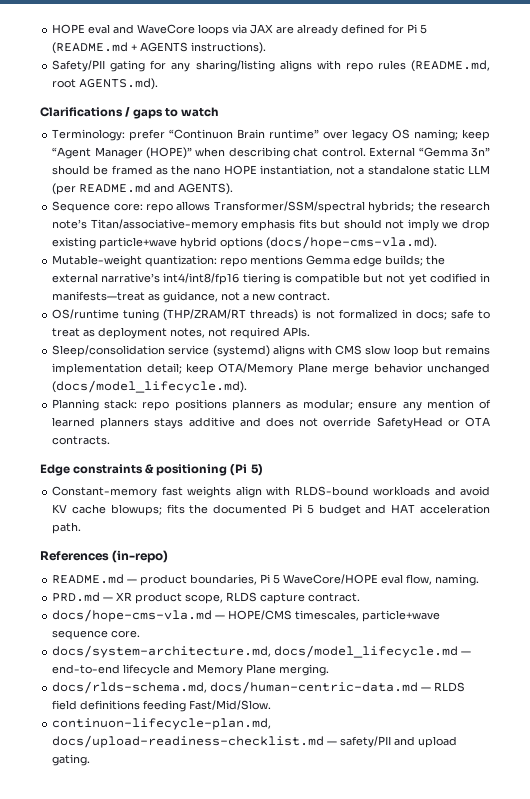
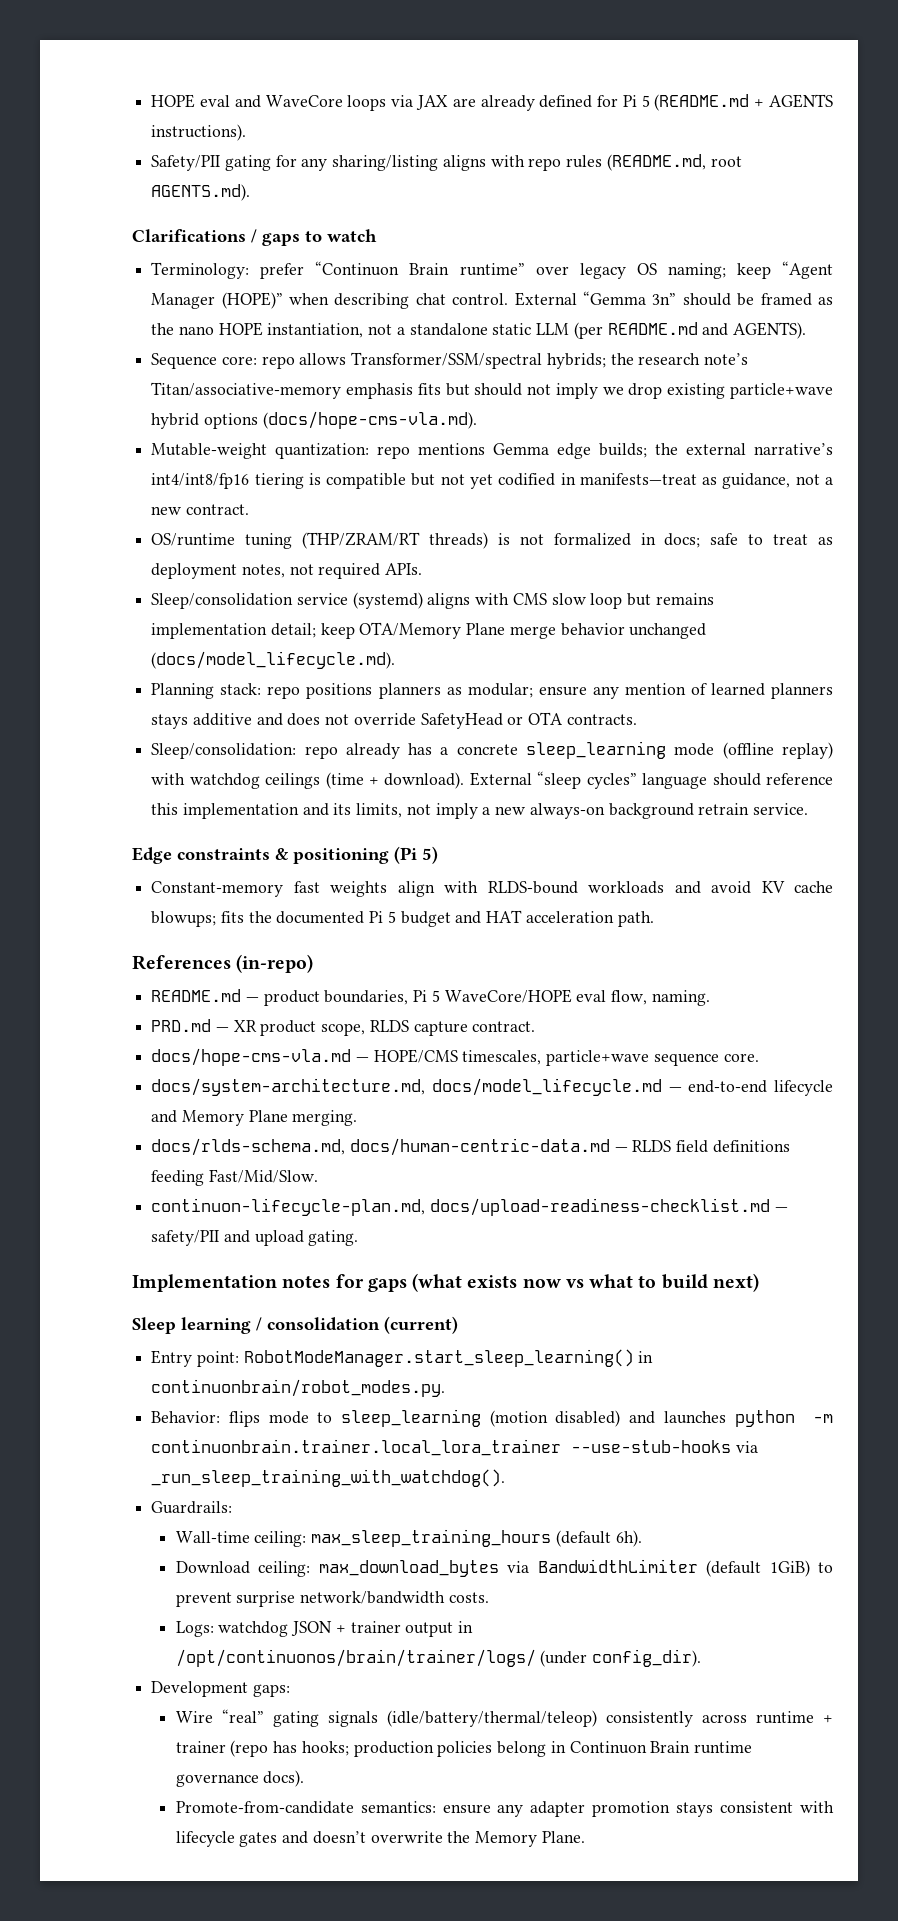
(111, 440) none -> [151,741,833,759] [151,771,833,789] [151,803,808,819] // Sleep/consolidation: repo already has a concrete sleep_learning mode (offline replay) with watchdog ceilings (time + download). External “sleep cycles” language should reference this implementation and its limits, not imply a new always-on background retrain service.
(91, 760) none -> [132,1273,759,1292] [132,1316,458,1334] [151,1349,654,1367] [151,1379,446,1397] [151,1409,833,1427] [151,1439,758,1456] [151,1469,506,1487] [151,1501,233,1514] [175,1529,642,1547] [175,1559,833,1577] [175,1591,489,1607] [175,1621,474,1637] [175,1649,702,1667] [151,1681,290,1697] [175,1709,834,1727] [175,1740,752,1757] [175,1770,305,1787] [175,1801,835,1817] [175,1831,585,1847] // Implementation notes for gaps (what exists now vs what to build next) // Sleep learning / consolidation (current) // Entry point: RobotModeManager.start_sleep_learning() in continuonbrain/robot_modes.py. // Behavior: flips mode to sleep_learning (motion disabled) and launches python -m continuonbrain.trainer.local_lora_trainer --use-stub-hooks via _run_sleep_training_with_watchdog(). // Guardrails: // Wall-time ceiling: max_sleep_training_hours (default 6h). // Download ceiling: max_download_bytes via BandwidthLimiter (default 1GiB) to prevent surprise network/bandwidth costs. // Logs: watchdog JSON + trainer output in /opt/continuonos/brain/trainer/logs/ (under config_dir). // Development gaps: // Wire “real” gating signals (idle/battery/thermal/teleop) consistently across runtime + trainer (repo has hooks; production policies belong in Continuon Brain runtime governance docs). // Promote-from-candidate semantics: ensure any adapter promotion stays consistent with lifecycle gates and doesn’t overwrite the Memory Plane.

